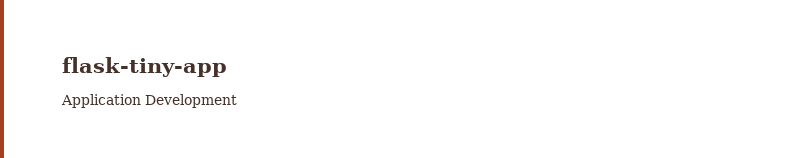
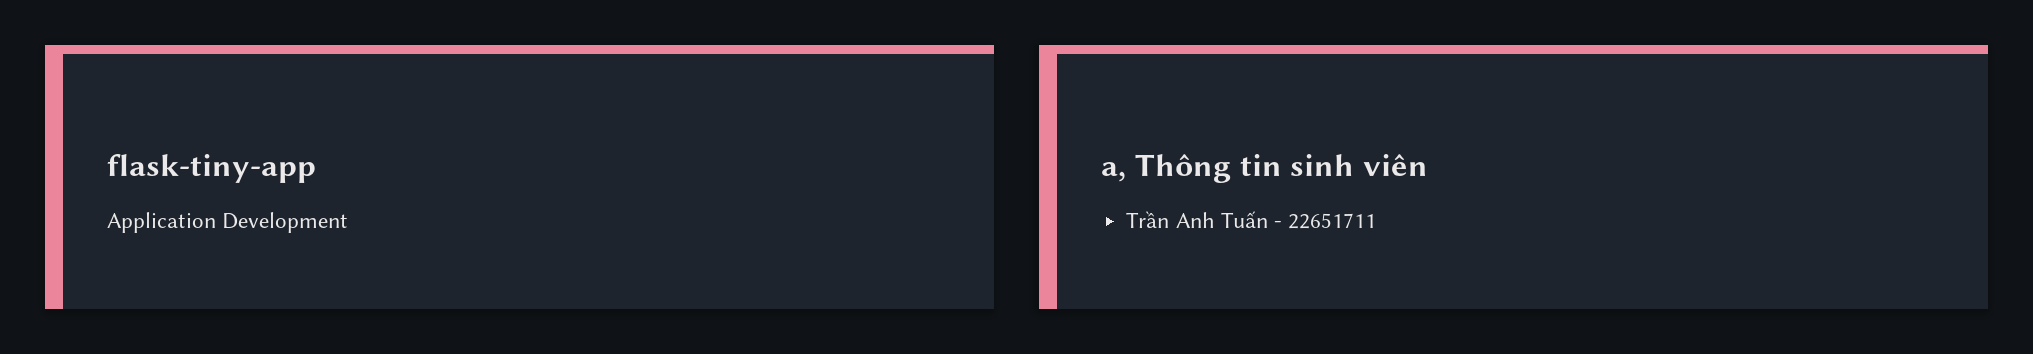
(237, 101) none -> [1101,154,1429,183] [1126,211,1377,229] // a, Thông tin sinh viên // Trần Anh Tuấn - 22651711

